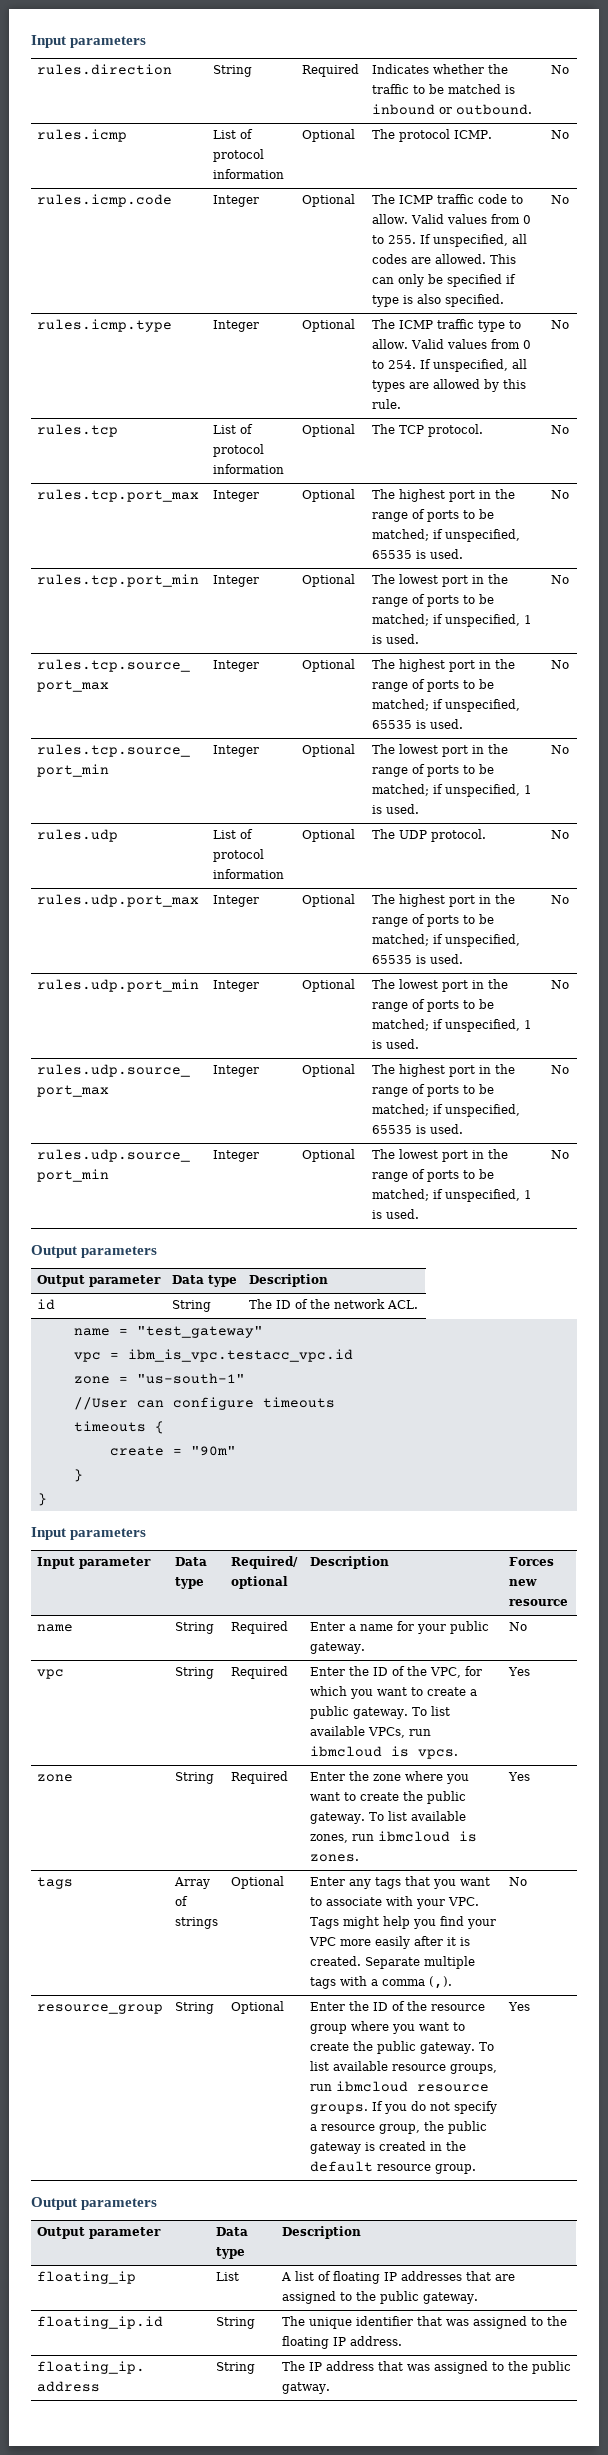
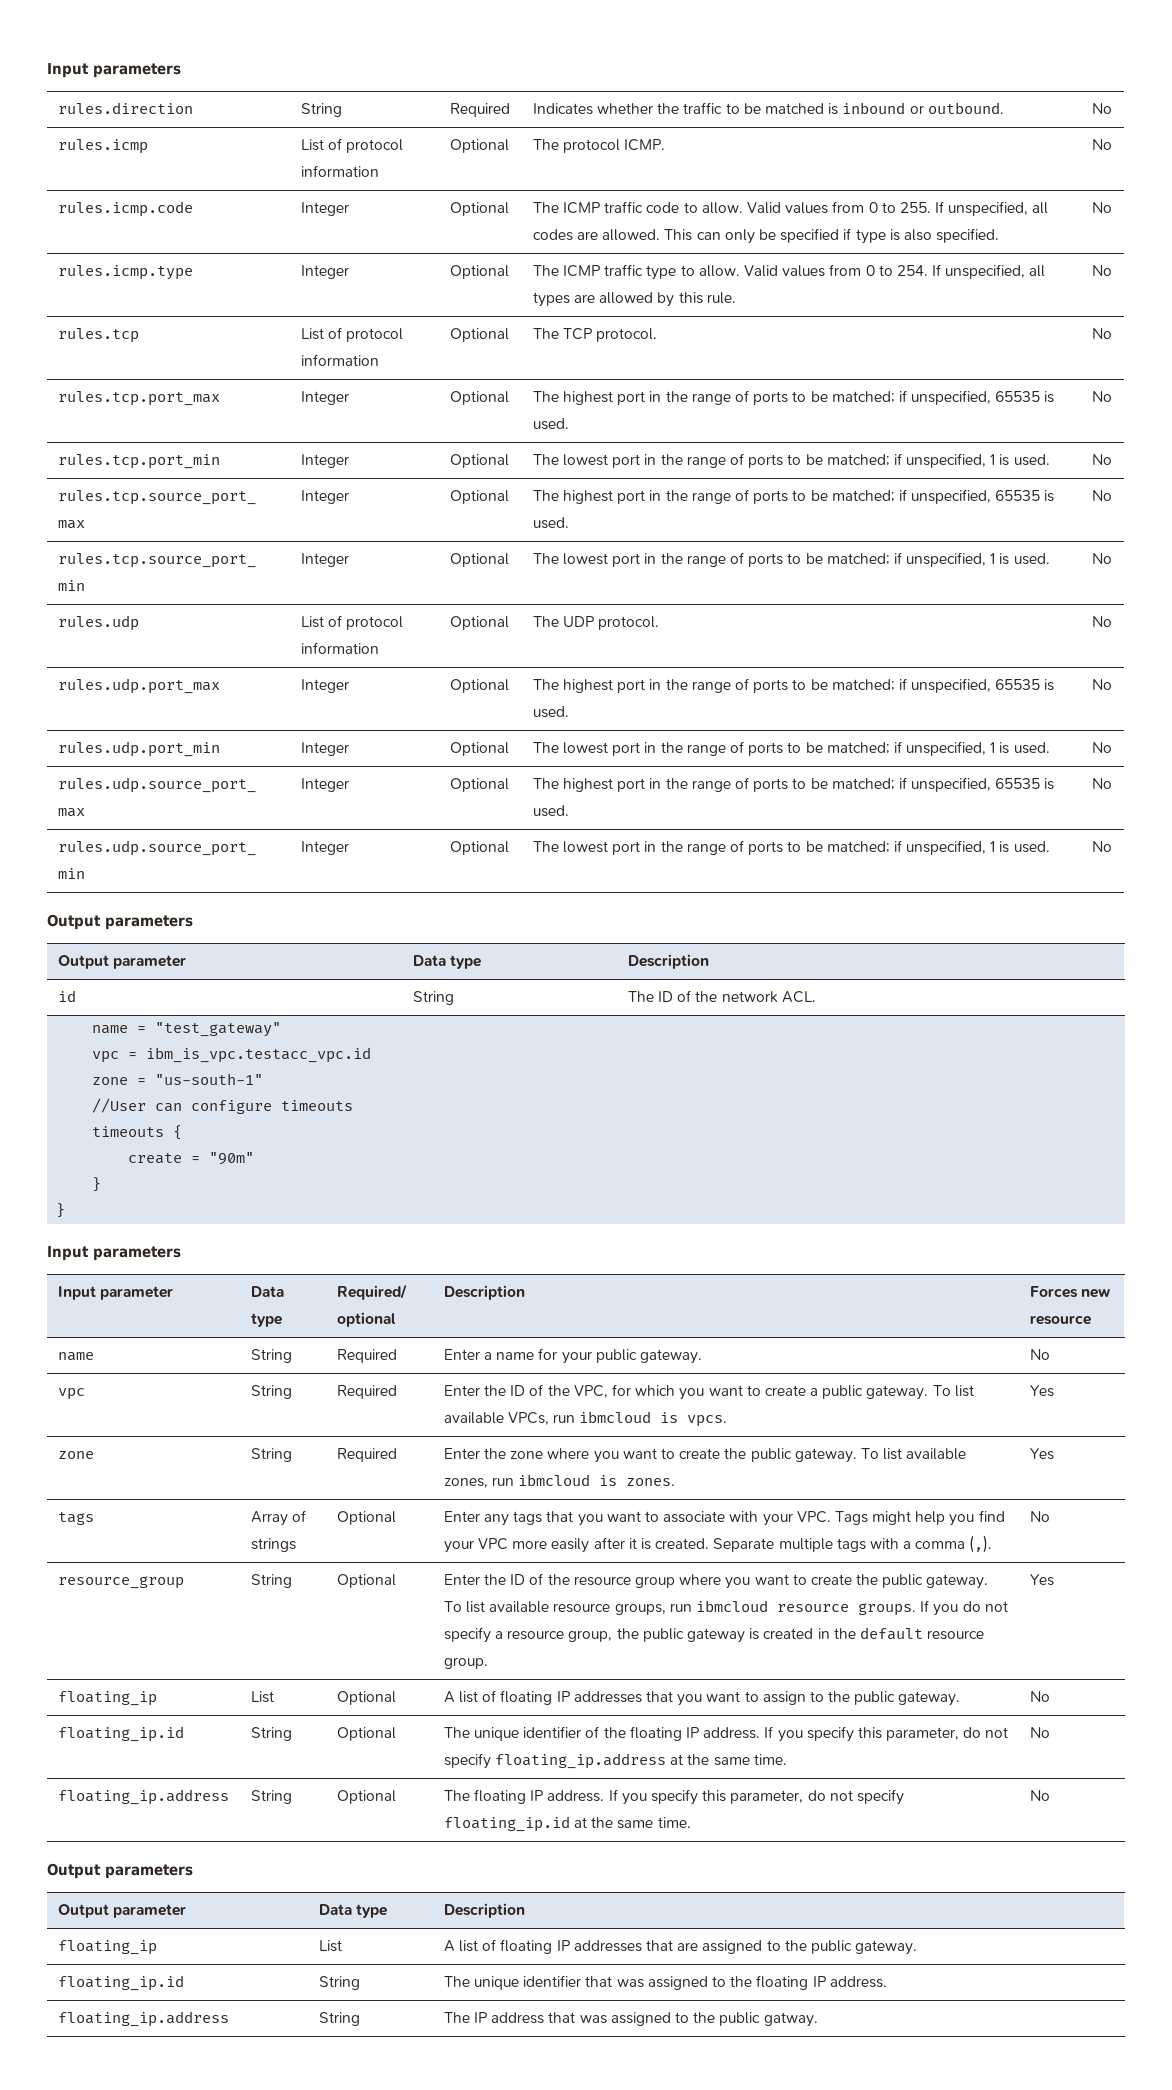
(530, 2006) none -> [57,1691,157,1706] [250,1691,274,1703] [336,1691,396,1705] [443,1690,961,1706] [1029,1691,1050,1702] [57,1726,184,1742] [250,1727,292,1741] [336,1727,396,1741] [443,1726,1009,1742] [443,1753,787,1769] [1029,1727,1050,1738] [57,1789,229,1805] [250,1790,292,1804] [336,1790,396,1804] [443,1789,904,1805] [443,1816,691,1832] [1029,1790,1050,1801] // floating_ip | List | Optional | A list of floating IP addresses that you want to assign to the public gateway. | No // floating_ip.id | String | Optional | The unique identifier of the floating IP address. If you specify this parameter, do not specify floating_ip.address at the same time. | No // floating_ip.address | String | Optional | The floating IP address. If you specify this parameter, do not specify floating_ip.id at the same time. | No

